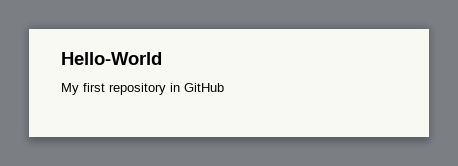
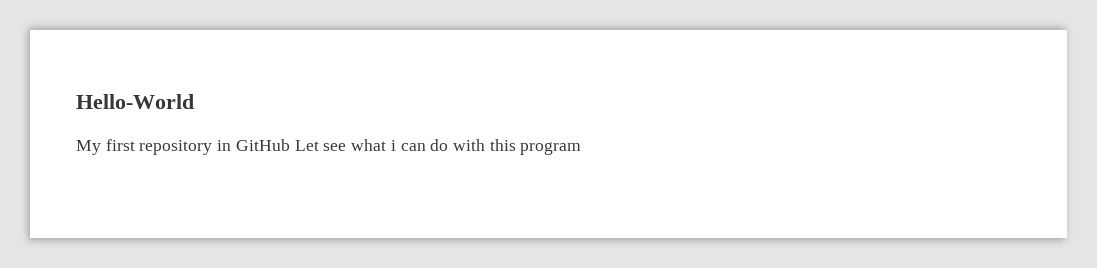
(224, 87) none -> [294,139,582,155] Let see what i can do with this program

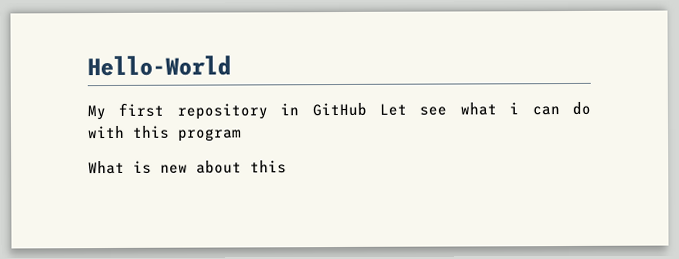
(582, 148) none -> [88,160,287,175] // What is new about this

